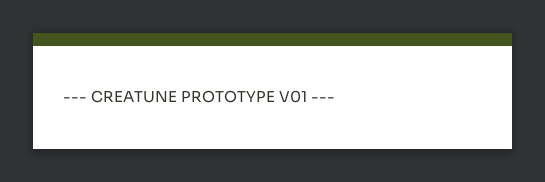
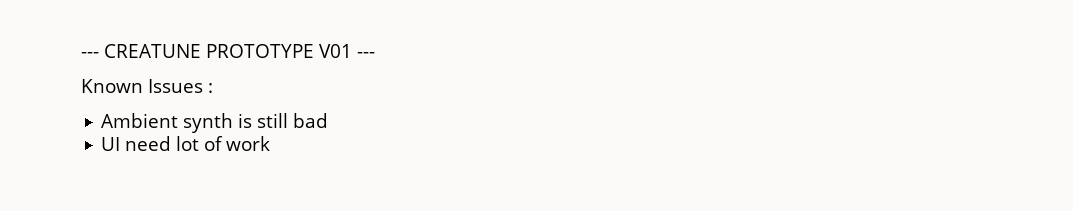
(336, 99) none -> [81,79,213,93] [101,113,329,133] [101,136,271,151] // Known Issues : // Ambient synth is still bad // UI need lot of work

